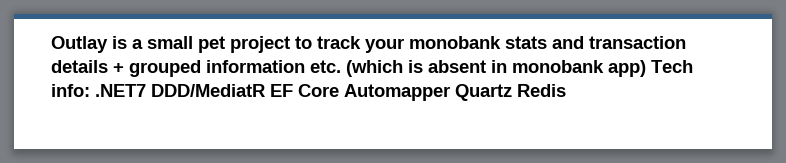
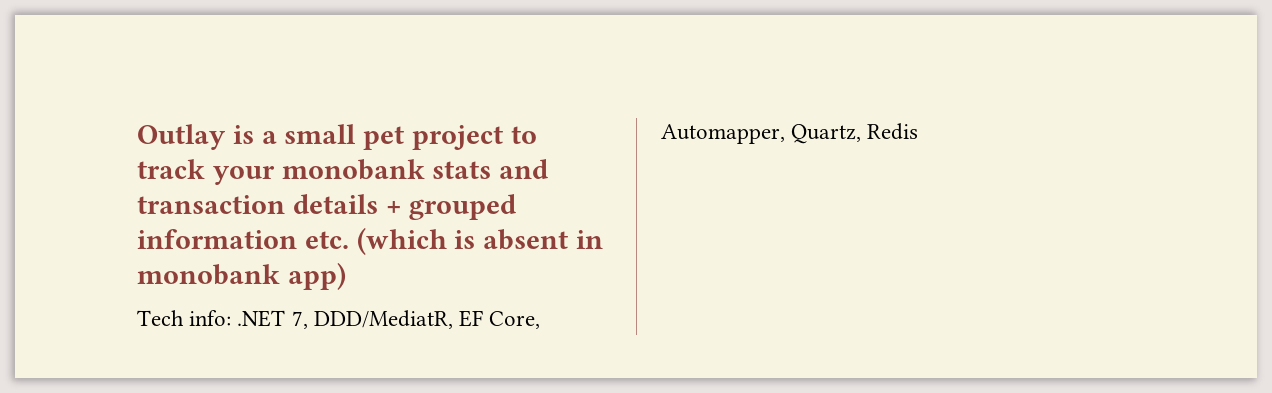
(646, 68) none -> (346, 276) //
[95,84,512,101] .NET7 DDD/MediatR EF Core Automapper Quartz -> [237,310,541,329] [661,124,862,144] .NET 7, DDD/MediatR, EF Core, Automapper, Quartz,

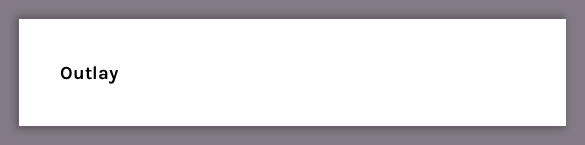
[232,124,537,150] [137,159,549,185] [137,194,517,220] [137,227,604,255] [137,262,346,290] [137,310,541,329] [661,123,919,144] is a small pet project to track your monobank stats and transaction details + grouped information etc. (which is absent in monobank app) // Tech info: .NET 7, DDD/MediatR, EF Core, Automapper, Quartz, Redis -> (119, 75) none

